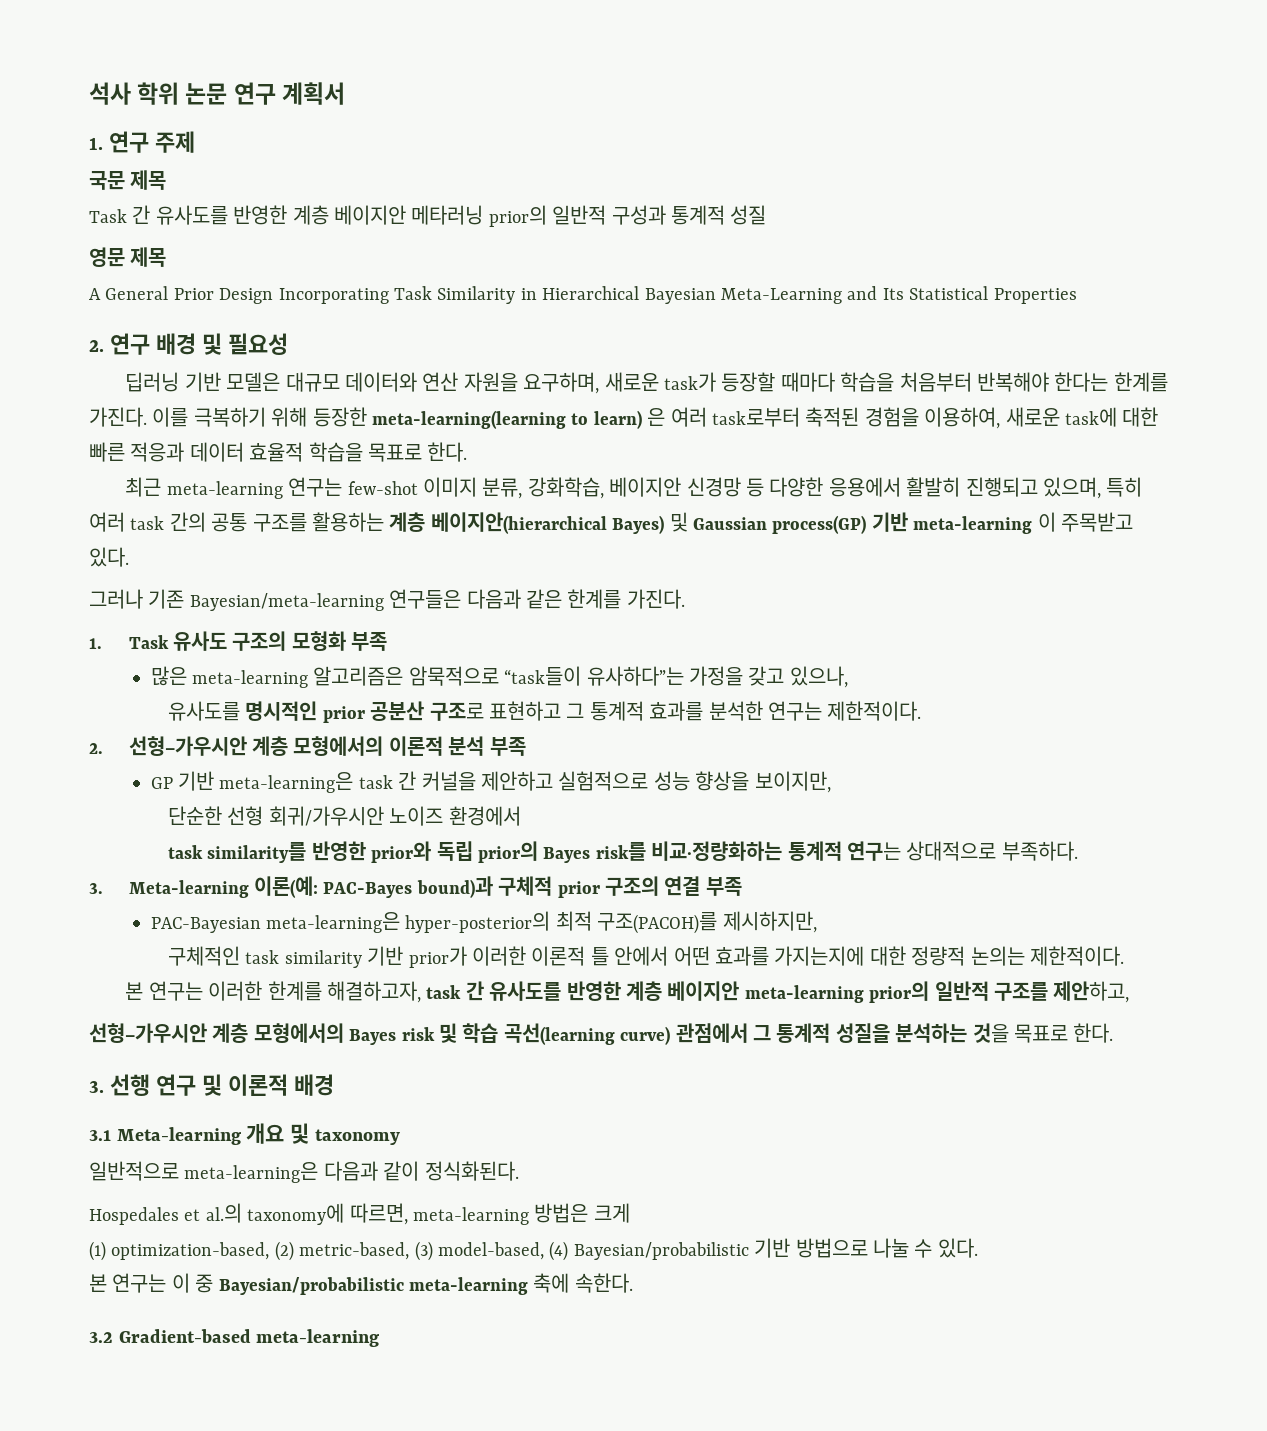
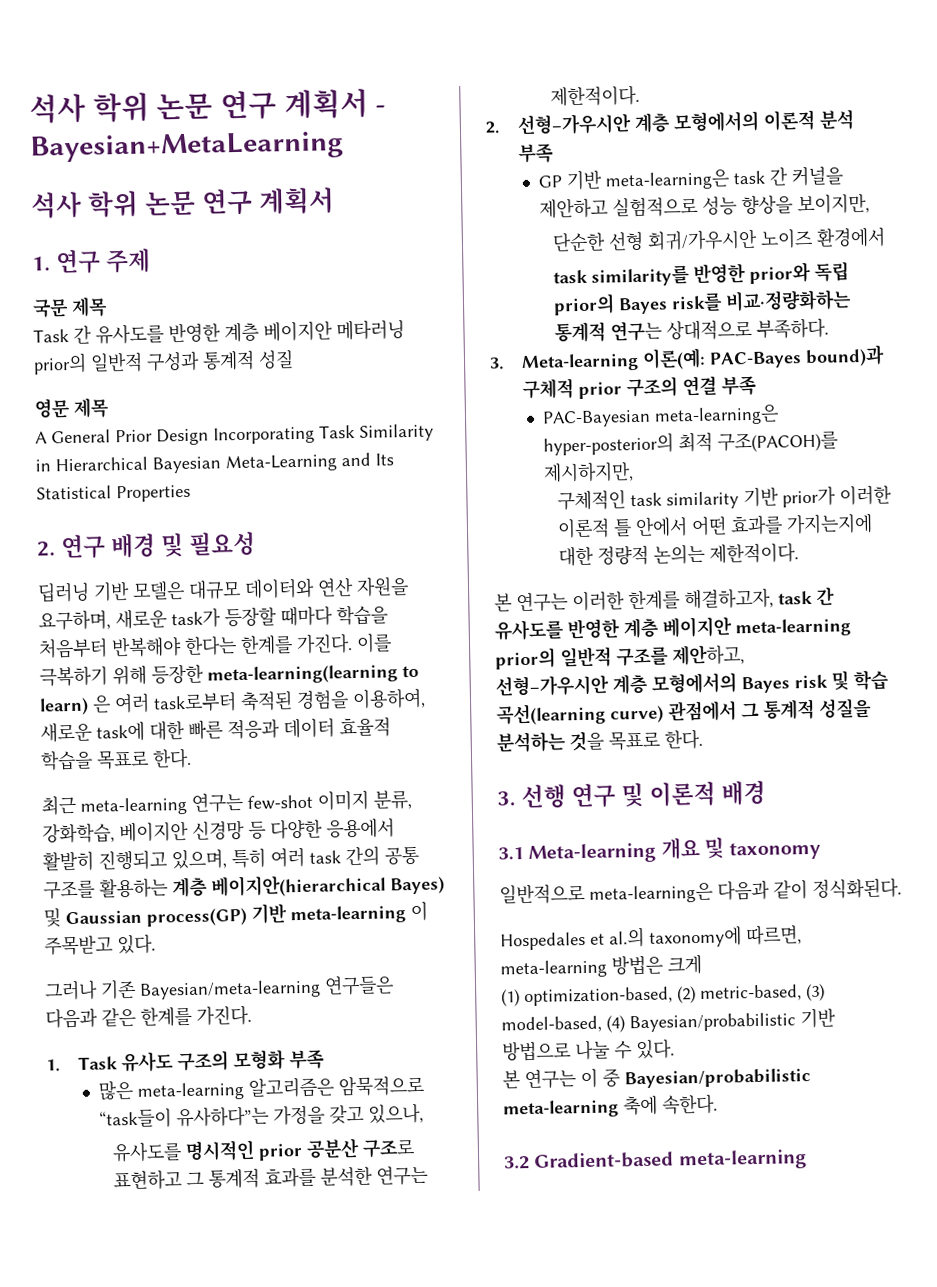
[89,82,345,105] 석사 학위 논문 연구 계획서 -> [29,88,387,124] [29,131,344,163] [30,187,335,219] 석사 학위 논문 연구 계획서 - Bayesian+MetaLearning // 석사 학위 논문 연구 계획서

